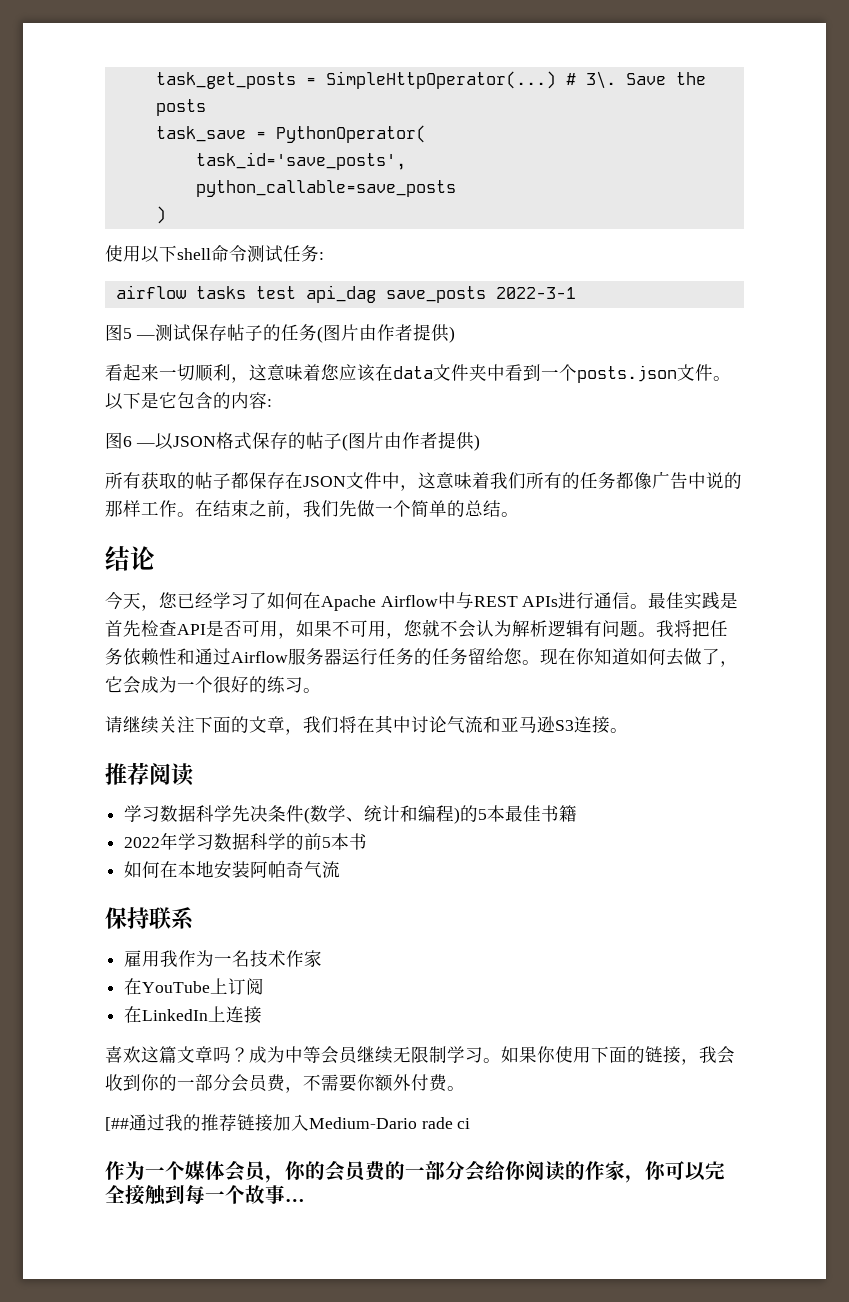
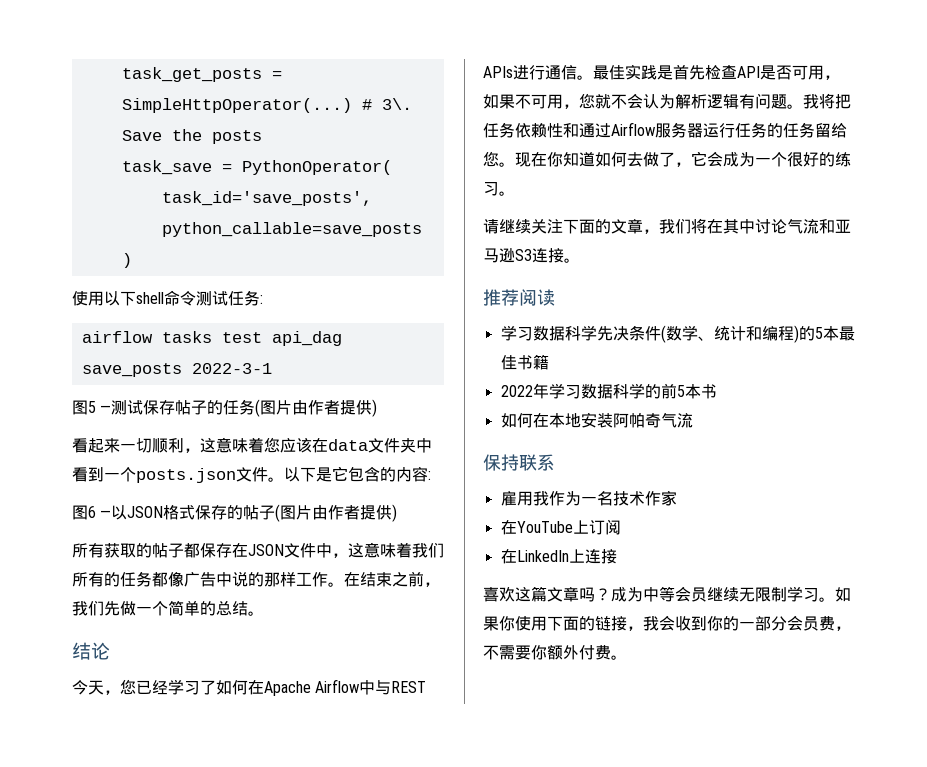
[105,1114,471,1132] [105,1160,725,1183] [105,1185,305,1206] // [##通过我的推荐链接加入Medium-Dario rade ci // 作为一个媒体会员，你的会员费的一部分会给你阅读的作家，你可以完全接触到每一个故事… -> (627, 657) none

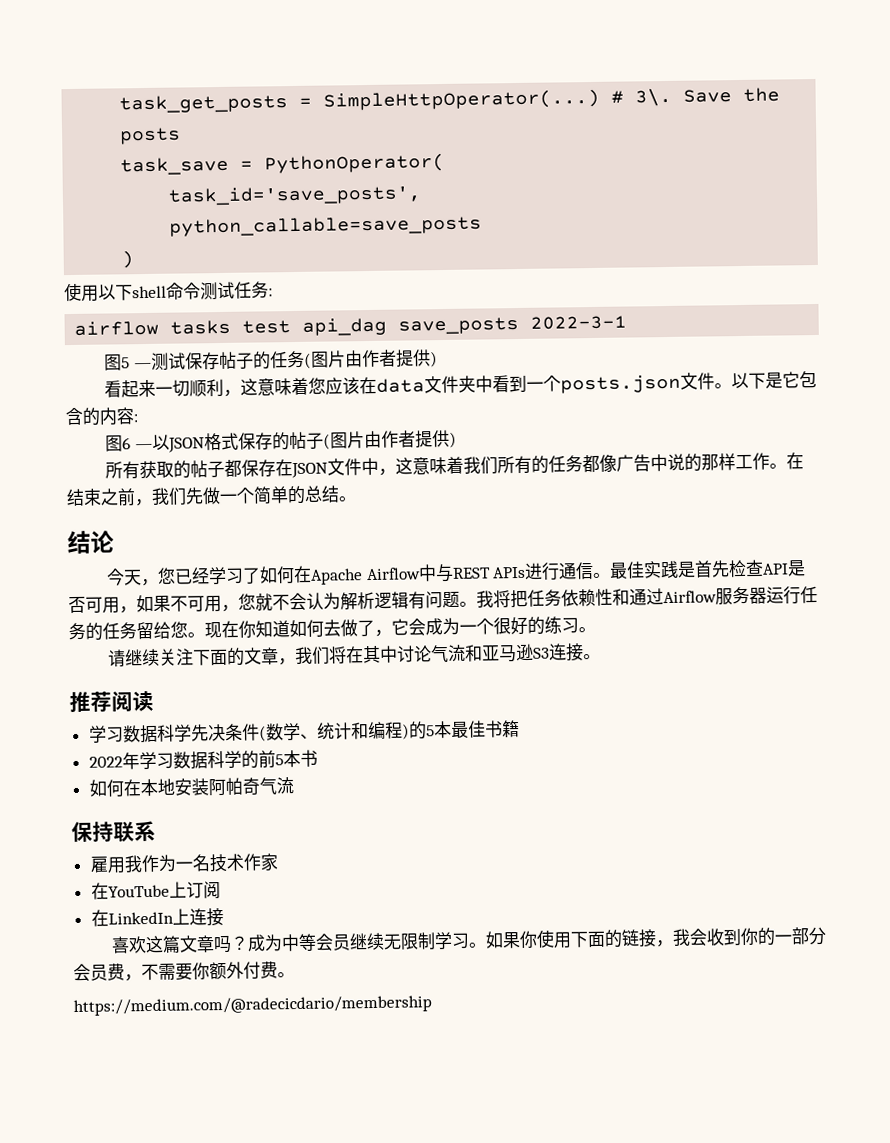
(627, 657) none -> [73,995,432,1017] // https://medium.com/@radecicdario/membership

